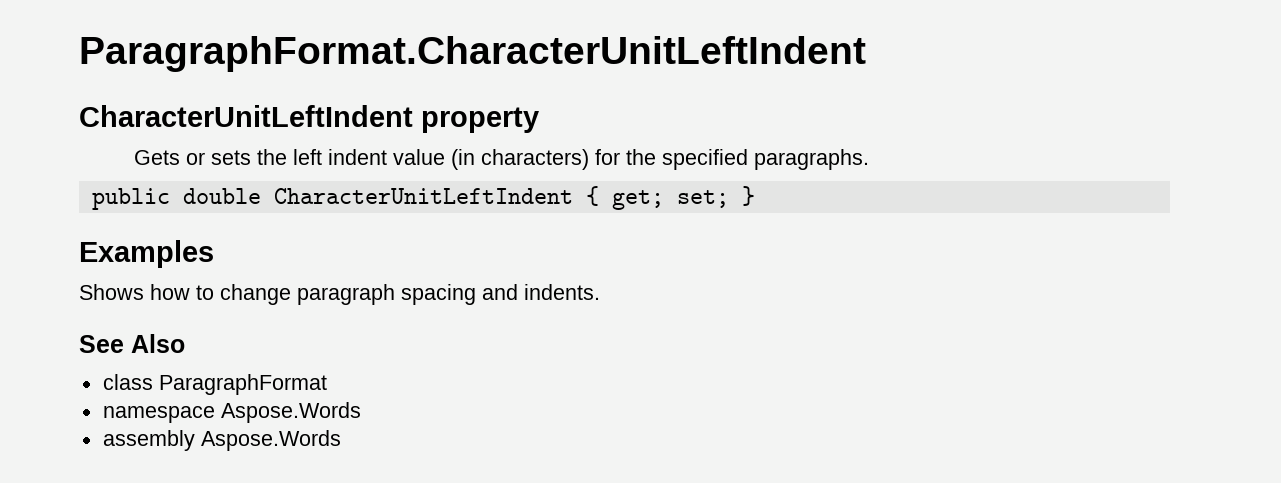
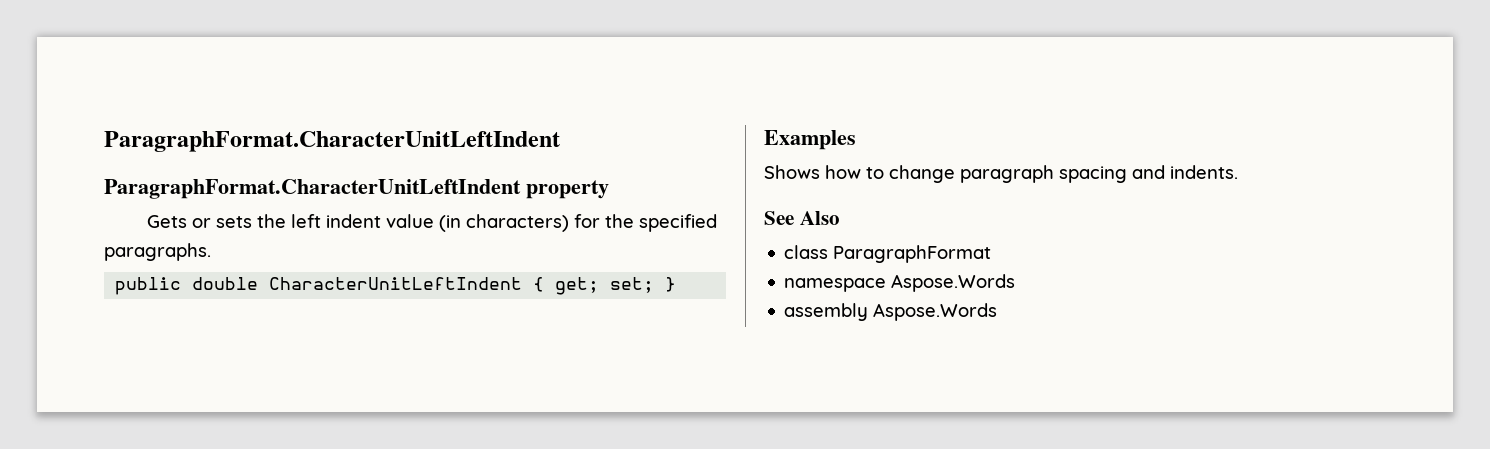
[79,105,413,127] CharacterUnitLeftIndent -> [104,179,521,199] ParagraphFormat.CharacterUnitLeftIndent

